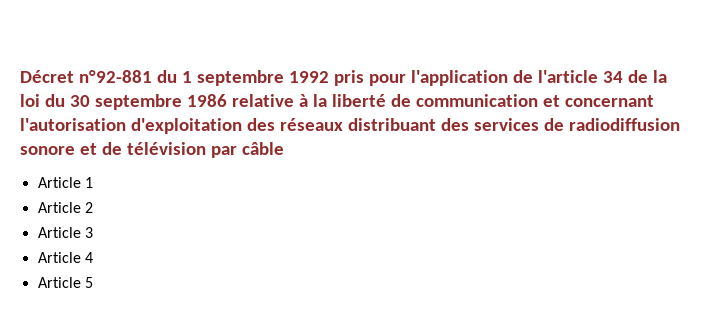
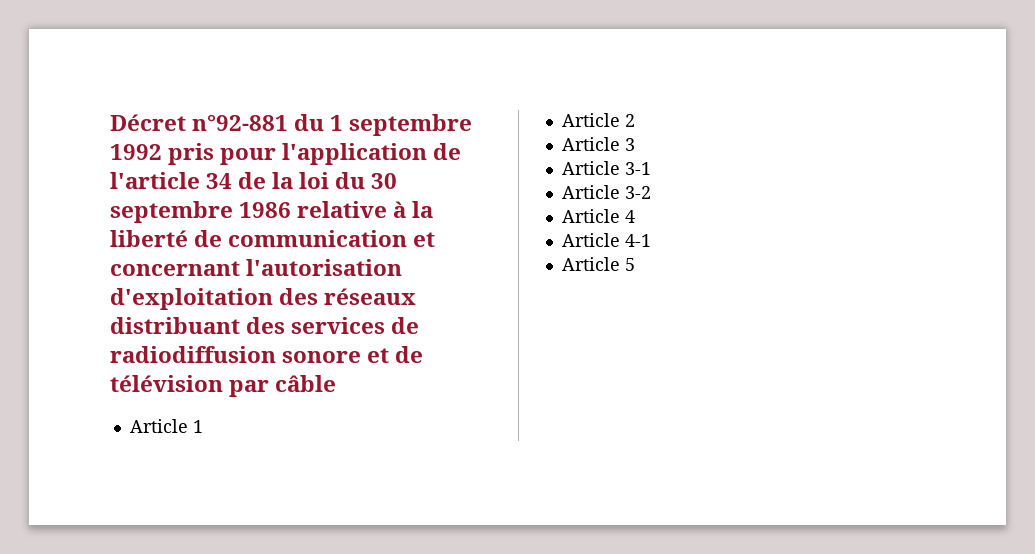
(93, 232) none -> [561,161,651,175] [561,185,651,199] // Article 3-1 // Article 3-2
(93, 257) none -> [561,233,651,247] // Article 4-1

